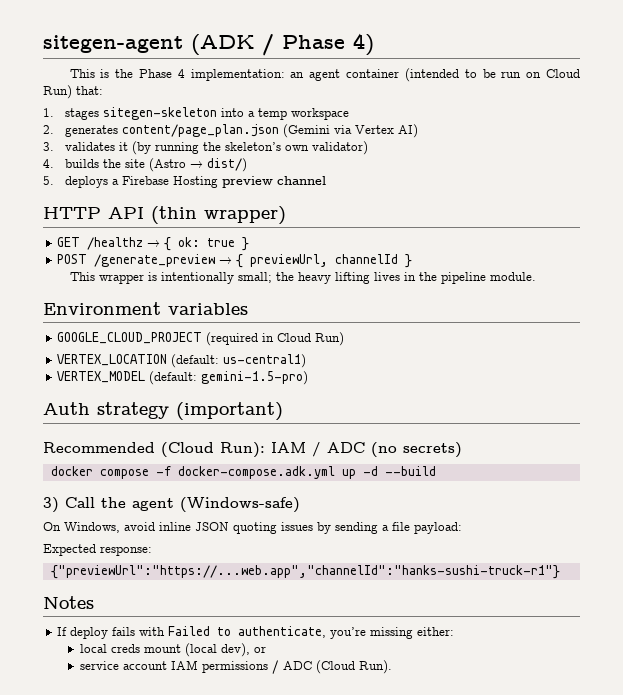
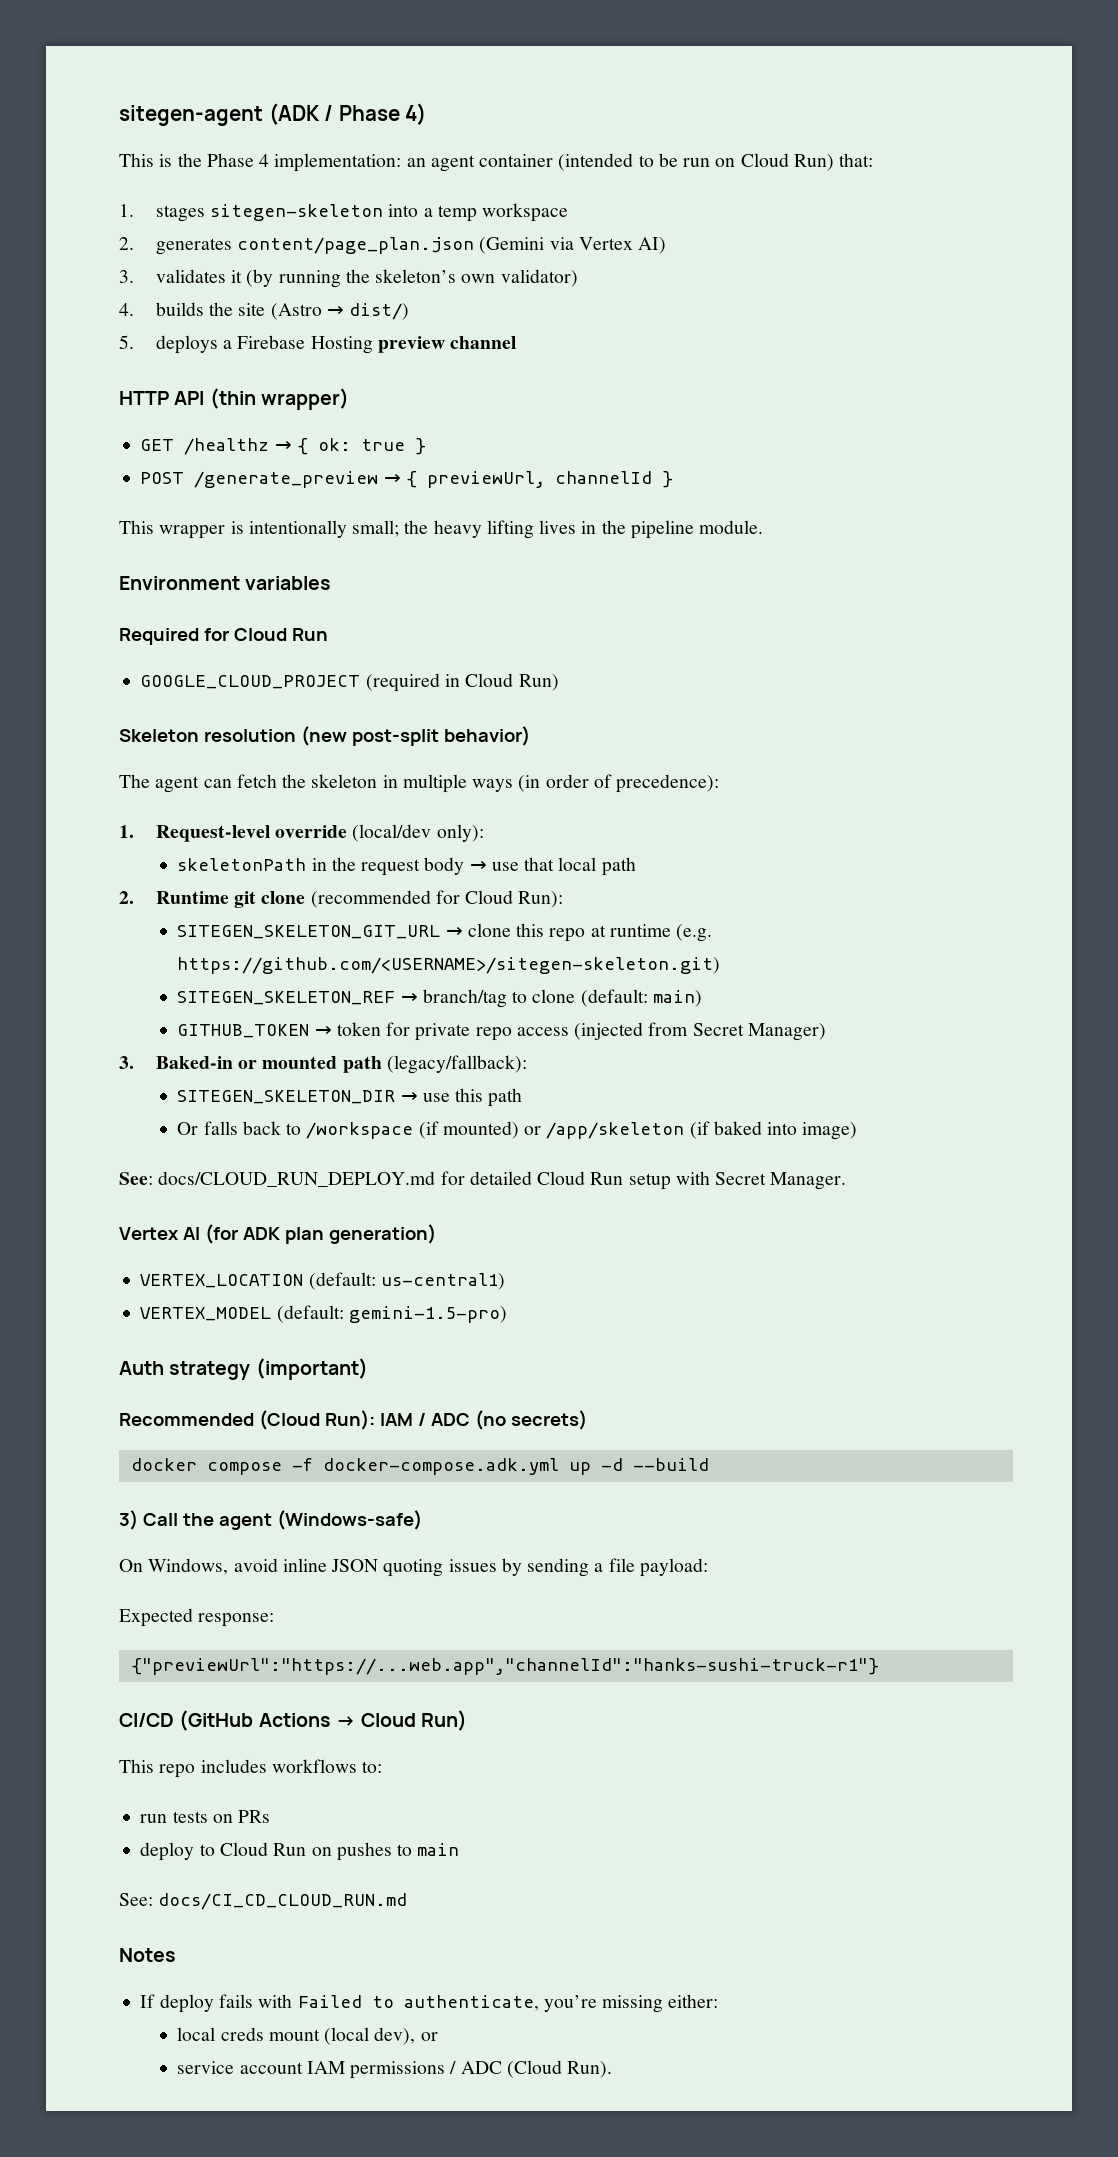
(248, 309) none -> [119,628,328,645] // Required for Cloud Run
(345, 339) none -> [119,726,530,746] [119,774,720,793] [119,824,484,842] [177,857,636,876] [119,890,564,908] [177,923,713,942] [177,957,721,974] [177,989,702,1008] [177,1022,826,1041] [119,1055,527,1074] [177,1088,523,1107] [177,1121,858,1140] [119,1171,847,1190] [119,1224,436,1244] // Skeleton resolution (new post-split behavior) // The agent can fetch the skeleton in multiple ways (in order of precedence): // 1. Request-level override (local/dev only): // skeletonPath in the request body → use that local path // 2. Runtime git clone (recommended for Cloud Run): // SITEGEN_SKELETON_GIT_URL → clone this repo at runtime (e.g. https://github.com/<USERNAME>/sitegen-skeleton.git) // SITEGEN_SKELETON_REF → branch/tag to clone (default: main) // GITHUB_TOKEN → token for private repo access (injected from Secret Manager) // 3. Baked-in or mounted path (legacy/fallback): // SITEGEN_SKELETON_DIR → use this path // Or falls back to /workspace (if mounted) or /app/skeleton (if baked into image) // See: docs/CLOUD_RUN_DEPLOY.md for detailed Cloud Run setup with Secret Manager. // Vertex AI (for ADK plan generation)
(560, 572) none -> [119,1710,468,1731] [119,1759,383,1778] [140,1810,271,1823] [140,1842,460,1861] [119,1893,408,1910] // CI/CD (GitHub Actions → Cloud Run) // This repo includes workflows to: // run tests on PRs // deploy to Cloud Run on pushes to main // See: docs/CI_CD_CLOUD_RUN.md

